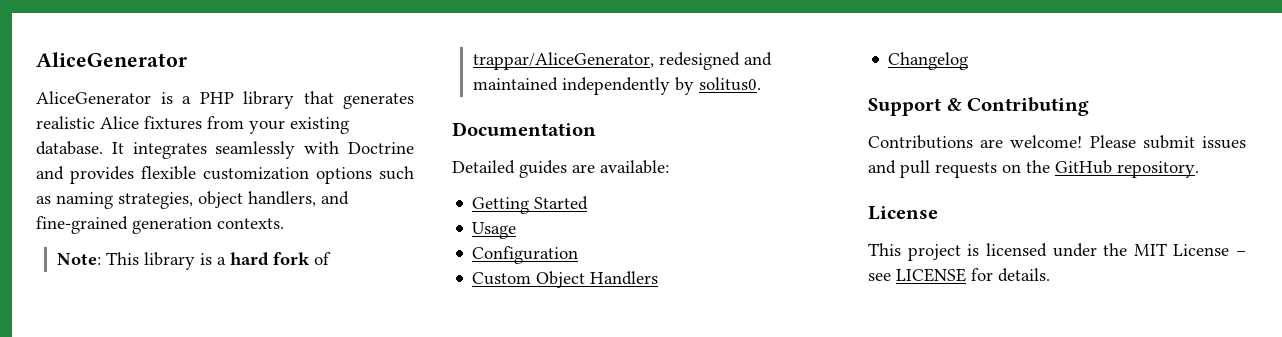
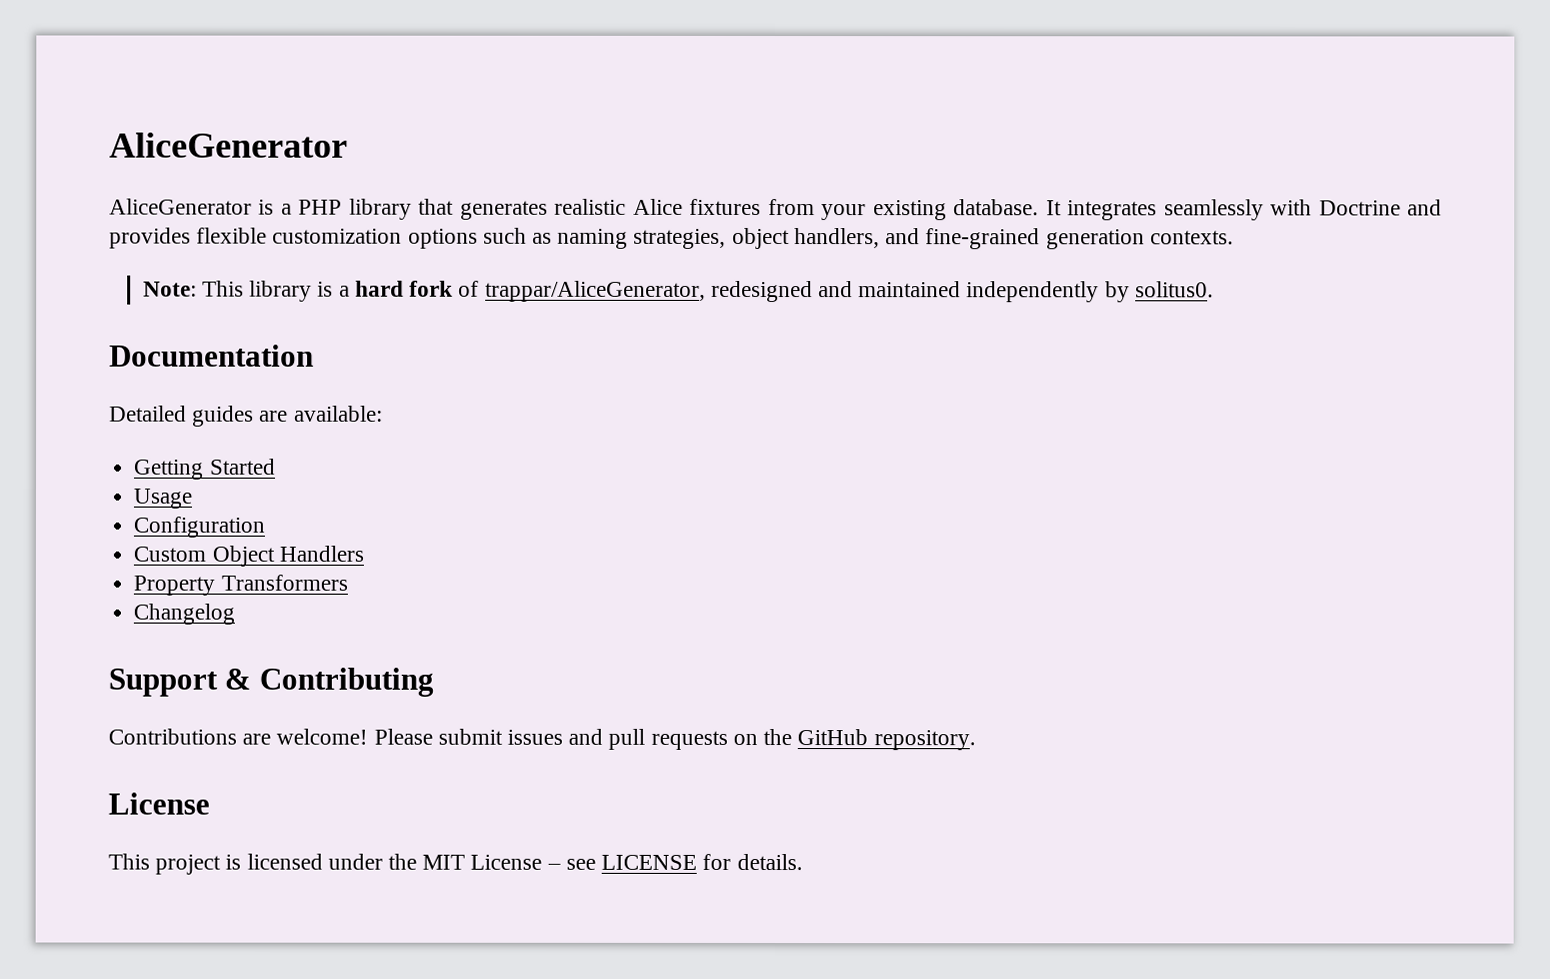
(659, 278) none -> [133,574,348,596] // Property Transformers

